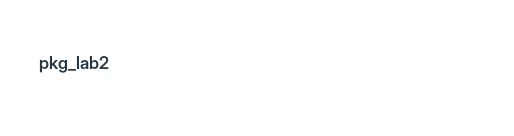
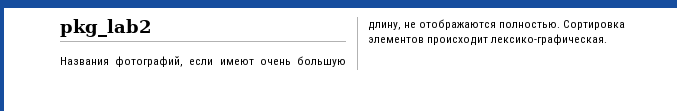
(109, 64) none -> [60,56,346,67] [368,19,626,31] [368,34,608,46] // Названия фотографий, если имеют очень большую длину, не отображаются полностью. Сортировка элементов происходит лексико-графическая.

